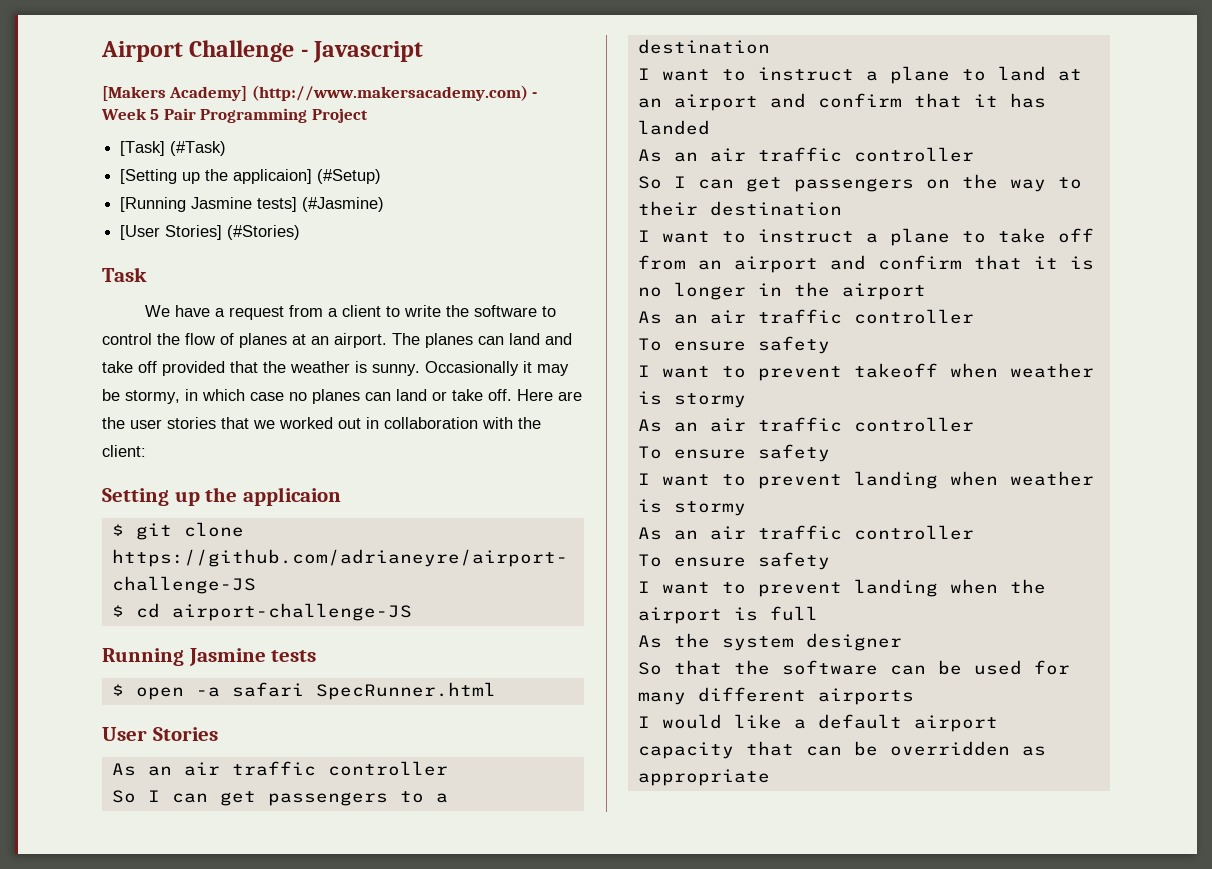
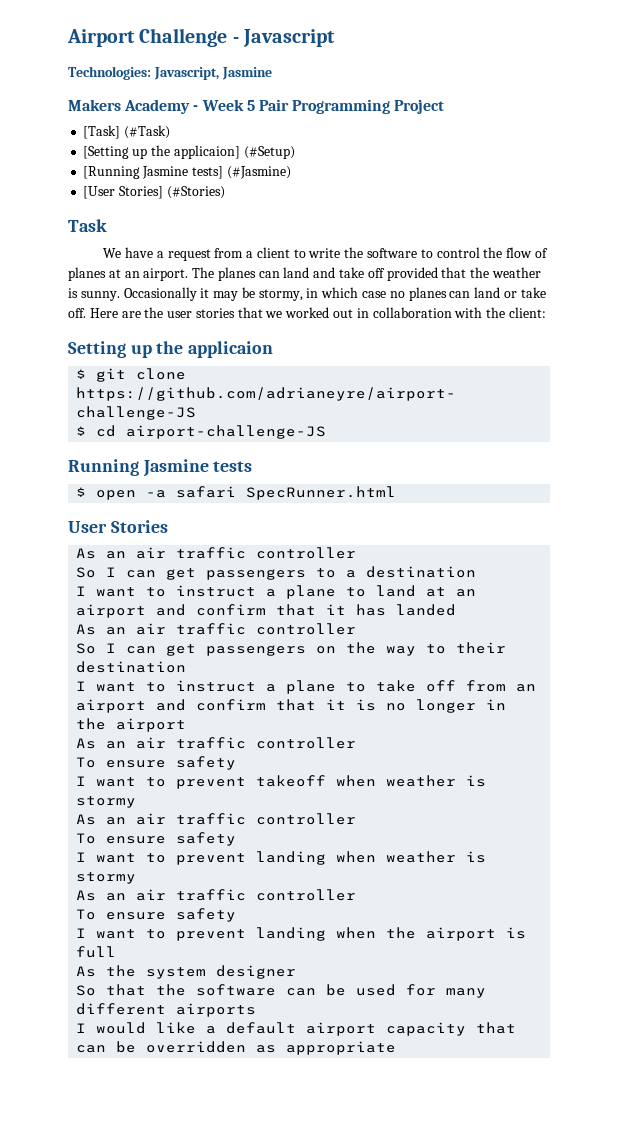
[102,85,528,101] [Makers Academy] (http://www.makersacademy.com) -> [68,66,272,80] [68,99,191,114] Technologies: Javascript, Jasmine // Makers Academy

